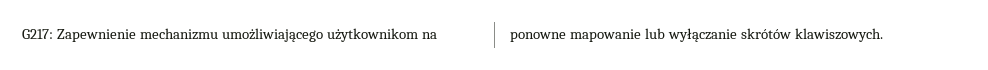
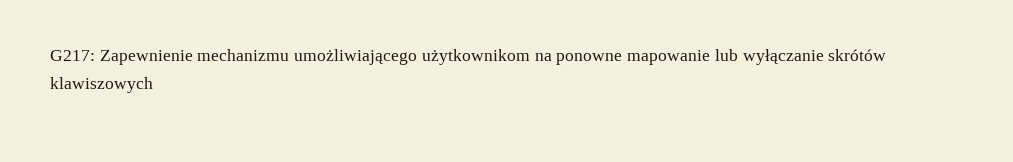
[794,28,883,42] klawiszowych. -> [50,77,153,93] klawiszowych

